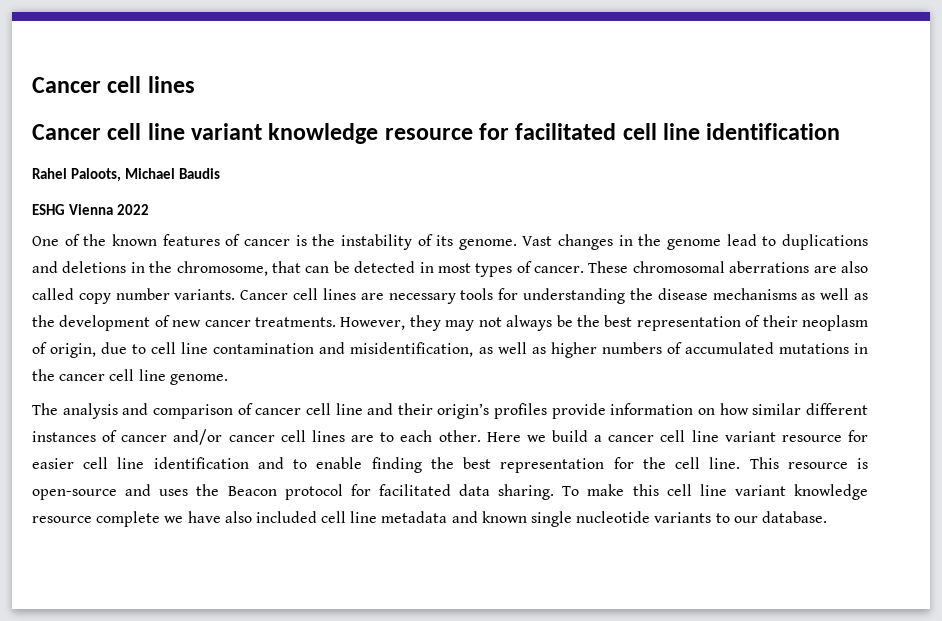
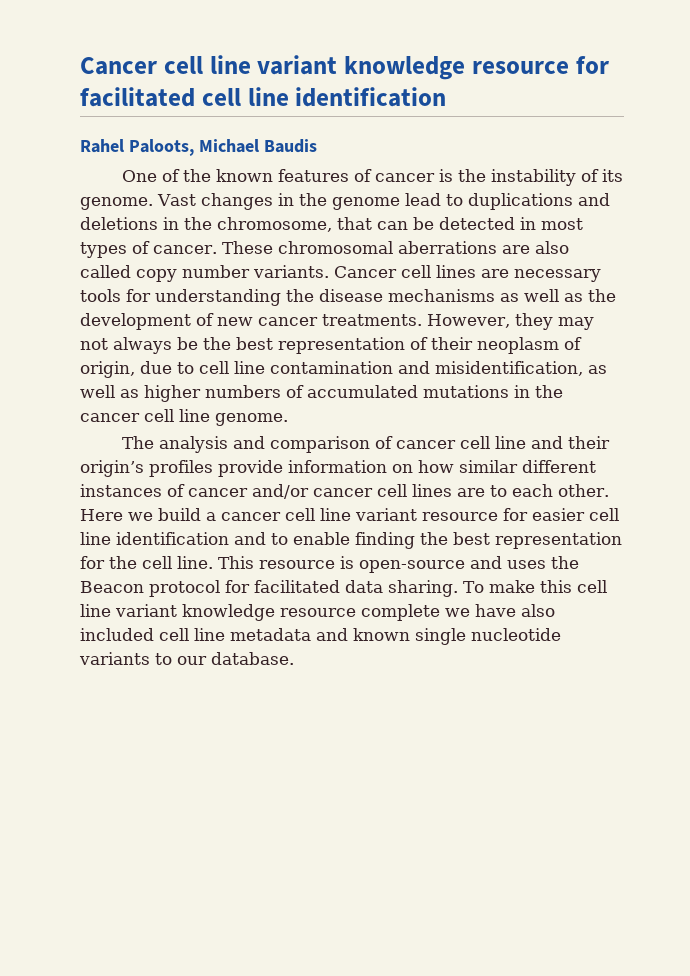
[32,76,195,93] [32,123,142,140] Cancer cell lines // Cancer cell -> [80,56,203,75] Cancer cell
[32,204,150,215] // ESHG Vienna 2022 -> (317, 146) none

